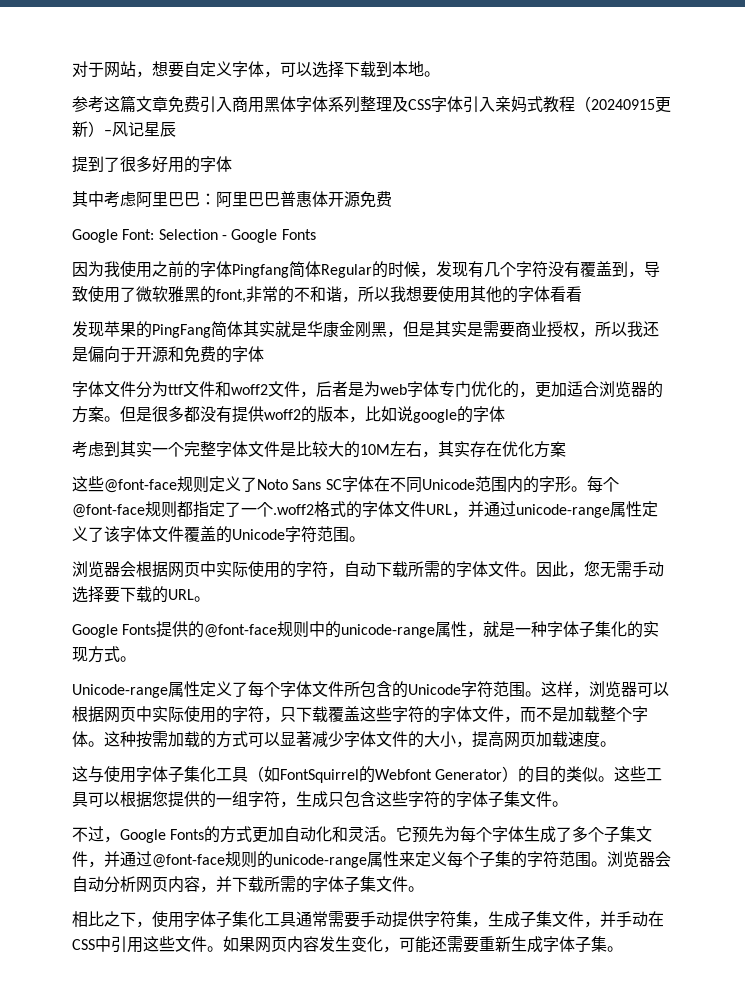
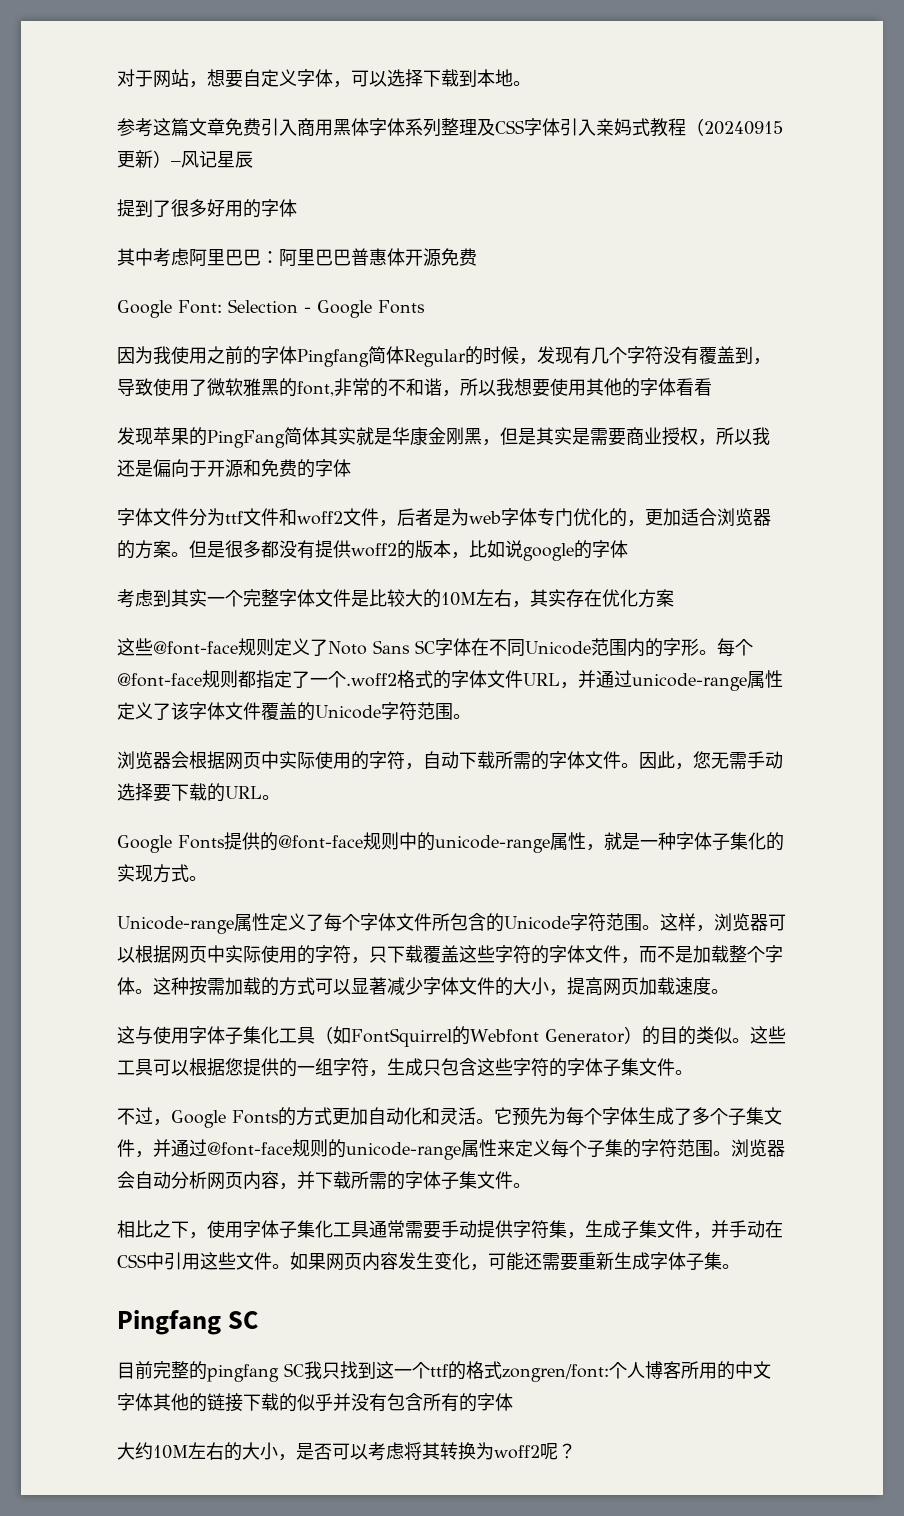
(623, 949) none -> [117,1310,259,1335] [117,1361,771,1382] [117,1393,513,1412] [117,1442,576,1461] // Pingfang SC // 目前完整的pingfang SC我只找到这一个ttf的格式zongren/font:个人博客所用的中文字体其他的链接下载的似乎并没有包含所有的字体 // 大约10M左右的大小，是否可以考虑将其转换为woff2呢？

